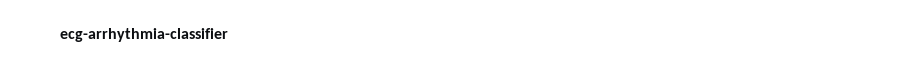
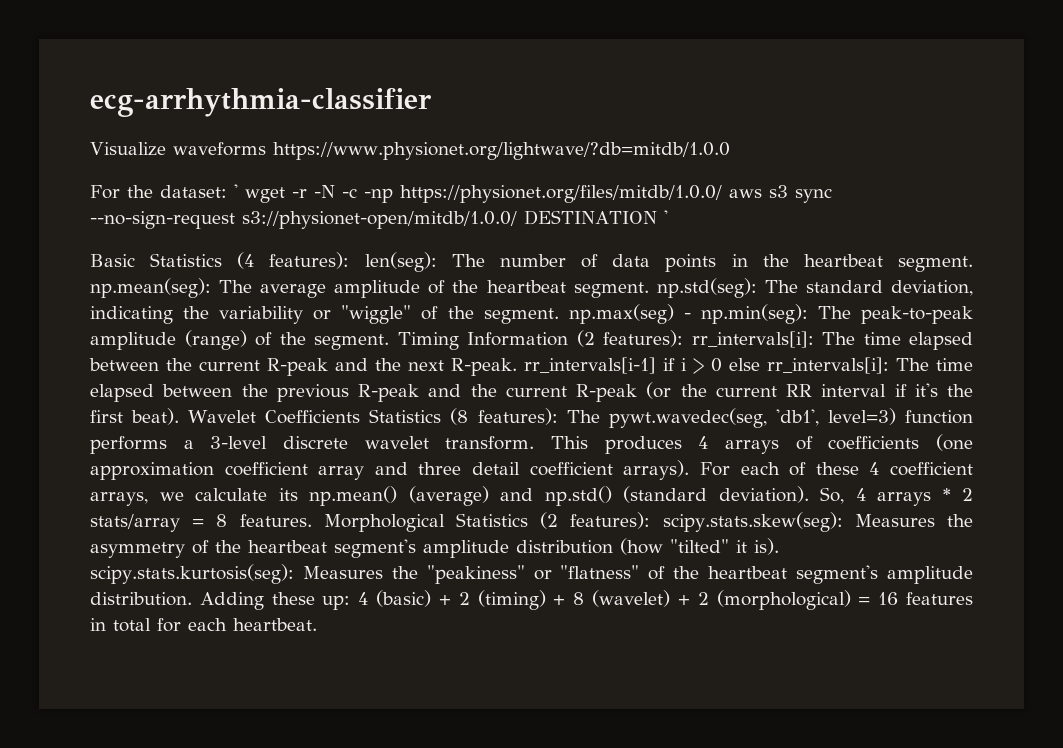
(228, 35) none -> [90,142,730,160] [90,184,832,203] [90,210,668,229] [90,252,974,272] [90,278,973,298] [90,304,974,324] [90,330,973,350] [89,357,973,376] [90,382,973,402] [90,408,973,428] [90,434,973,454] [90,460,974,480] [90,486,973,506] [90,512,973,532] [90,538,779,558] [90,564,974,584] [90,590,974,610] [90,618,317,632] // Visualize waveforms https://www.physionet.org/lightwave/?db=mitdb/1.0.0 // For the dataset: ' wget -r -N -c -np https://physionet.org/files/mitdb/1.0.0/ aws s3 sync --no-sign-request s3://physionet-open/mitdb/1.0.0/ DESTINATION ' // Basic Statistics (4 features): len(seg): The number of data points in the heartbeat segment. np.mean(seg): The average amplitude of the heartbeat segment. np.std(seg): The standard deviation, indicating the variability or "wiggle" of the segment. np.max(seg) - np.min(seg): The peak-to-peak amplitude (range) of the segment. Timing Information (2 features): rr_intervals[i]: The time elapsed between the current R-peak and the next R-peak. rr_intervals[i-1] if i > 0 else rr_intervals[i]: The time elapsed between the previous R-peak and the current R-peak (or the current RR interval if it's the first beat). Wavelet Coefficients Statistics (8 features): The pywt.wavedec(seg, 'db1', level=3) function performs a 3-level discrete wavelet transform. This produces 4 arrays of coefficients (one approximation coefficient array and three detail coefficient arrays). For each of these 4 coefficient arrays, we calculate its np.mean() (average) and np.std() (standard deviation). So, 4 arrays * 2 stats/array = 8 features. Morphological Statistics (2 features): scipy.stats.skew(seg): Measures the asymmetry of the heartbeat segment's amplitude distribution (how "tilted" it is). scipy.stats.kurtosis(seg): Measures the "peakiness" or "flatness" of the heartbeat segment's amplitude distribution. Adding these up: 4 (basic) + 2 (timing) + 8 (wavelet) + 2 (morphological) = 16 features in total for each heartbeat.

